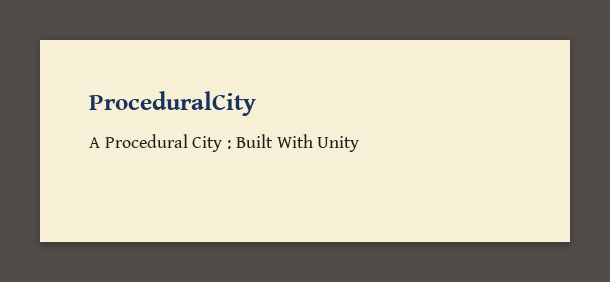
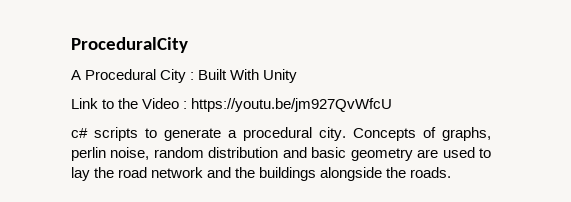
(360, 144) none -> [71,98,393,112] [71,127,491,141] [71,147,492,161] [71,167,452,181] // Link to the Video : https://youtu.be/jm927QvWfcU // c# scripts to generate a procedural city. Concepts of graphs, perlin noise, random distribution and basic geometry are used to lay the road network and the buildings alongside the roads.

